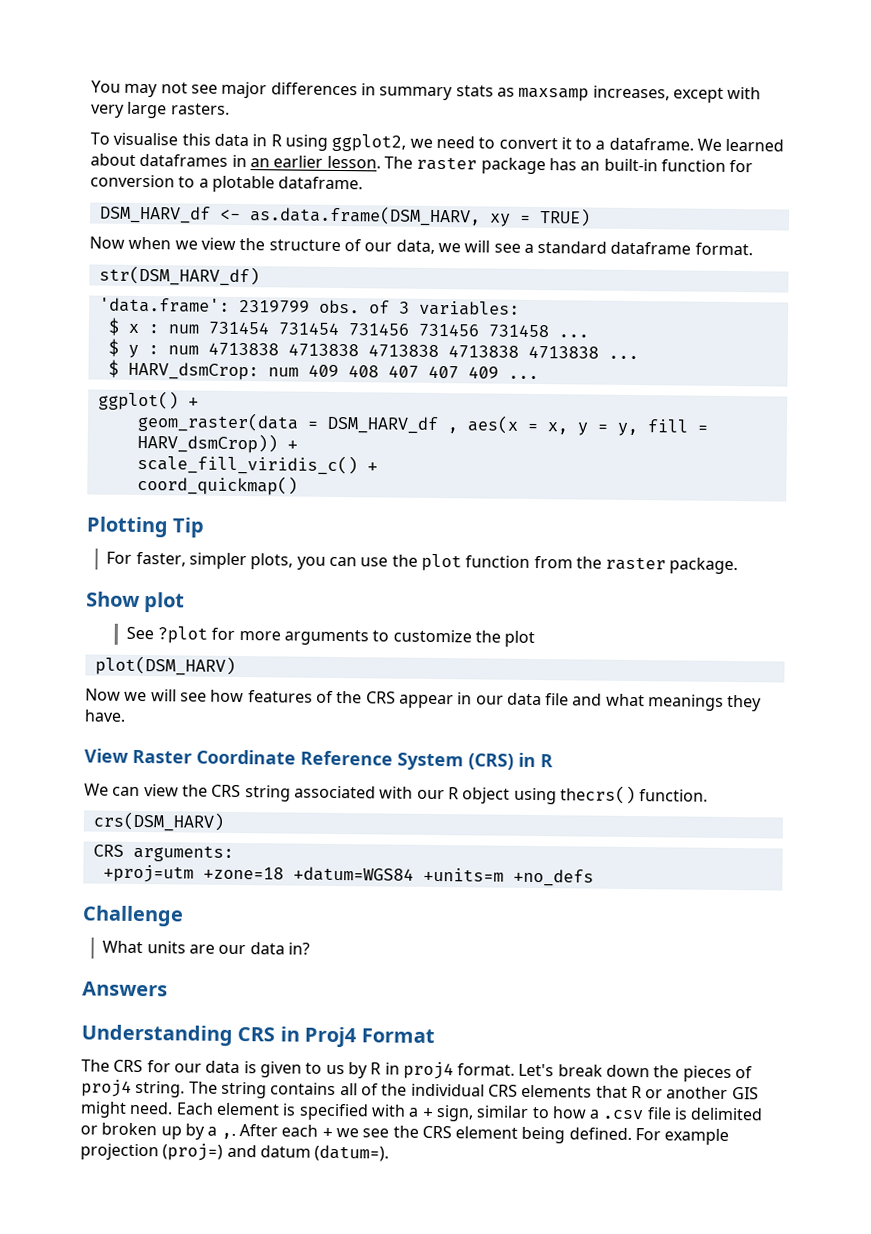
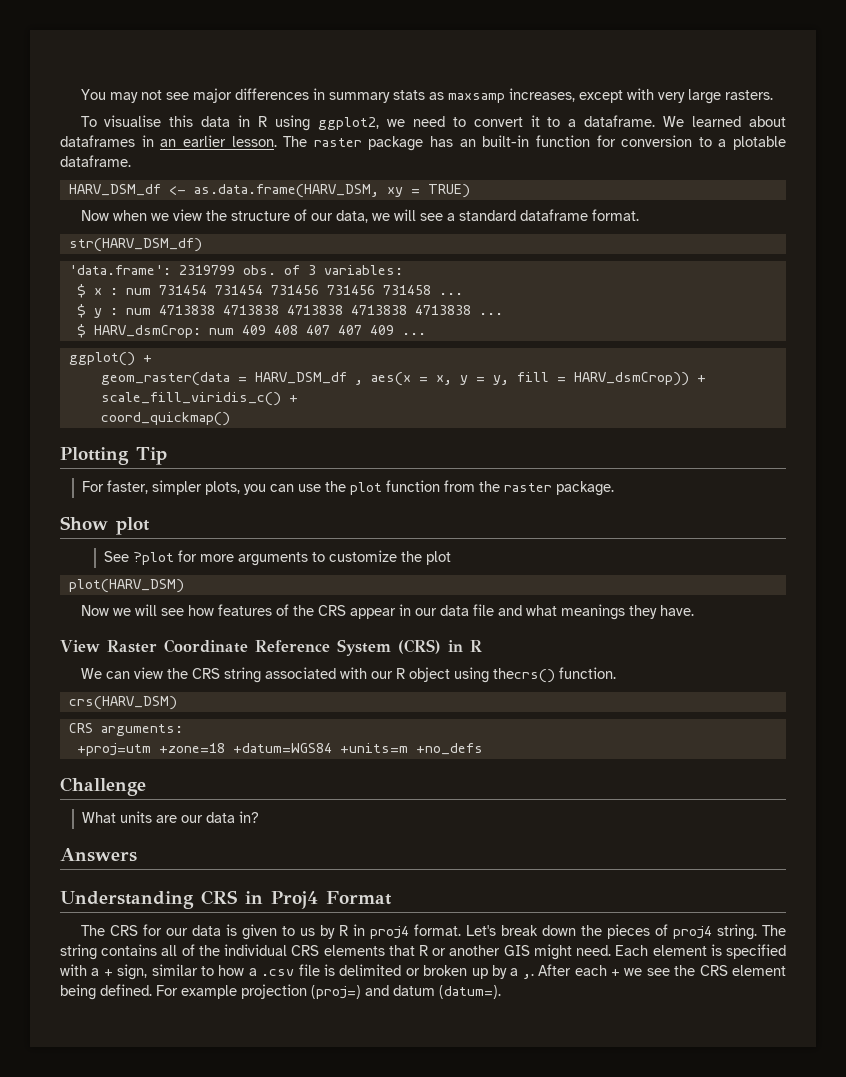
[98,205,481,227] DSM_HARV_df <- as.data.frame(DSM_HARV, -> [68,184,379,198] HARV_DSM_df <- as.data.frame(HARV_DSM,
[98,265,260,287] str(DSM_HARV_df) -> [68,238,202,252] str(HARV_DSM_df)
[326,415,439,435] DSM_HARV_df -> [254,372,347,384] HARV_DSM_df
[94,655,236,676] plot(DSM_HARV) -> [68,579,184,593] plot(HARV_DSM)
[92,811,225,832] crs(DSM_HARV) -> [68,696,177,710] crs(HARV_DSM)

